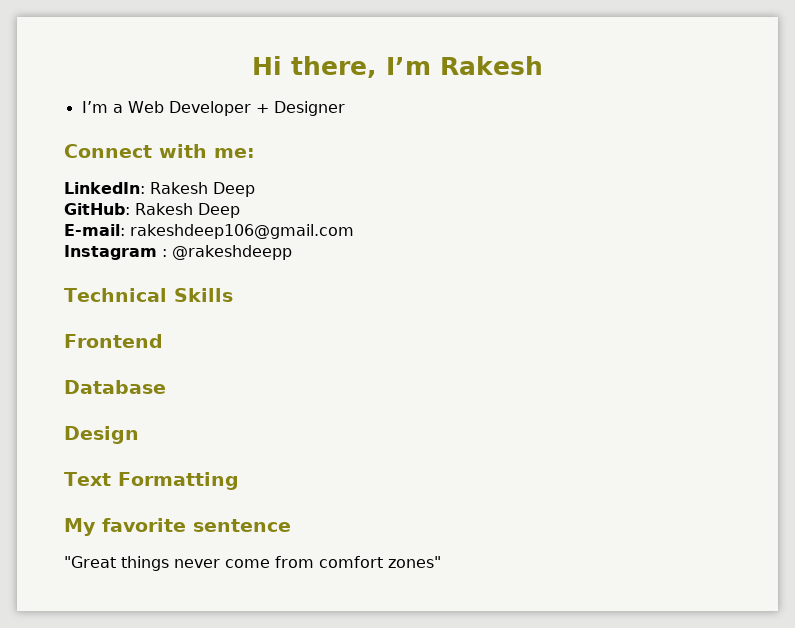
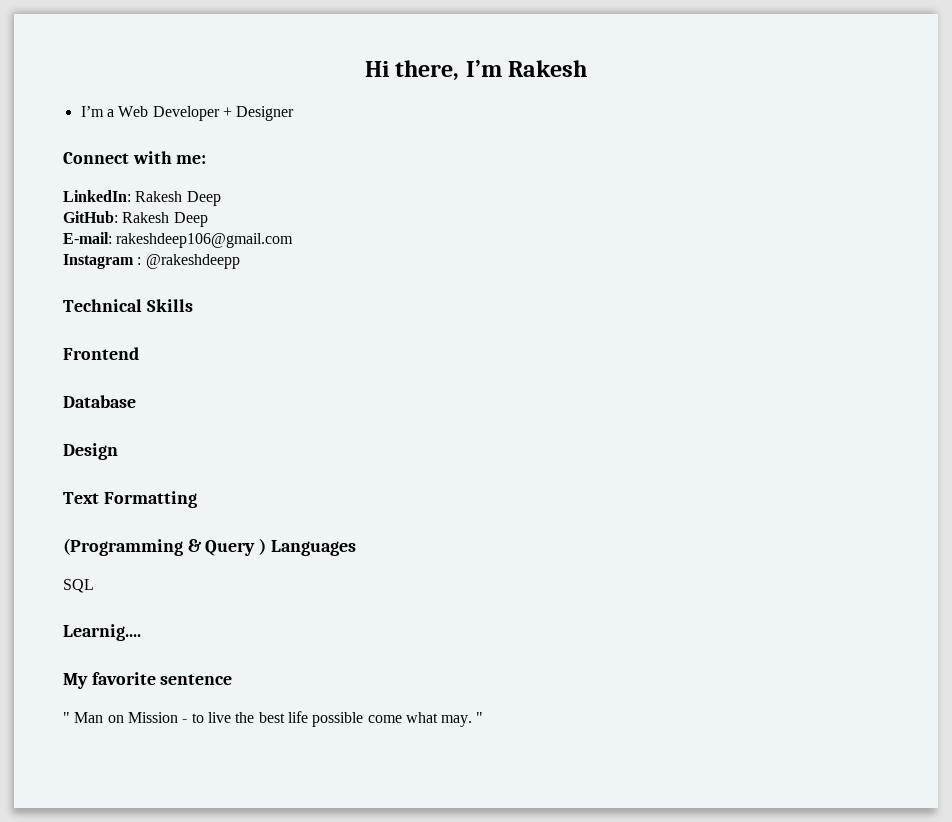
[64,518,291,536] [64,556,441,571] My favorite sentence // "Great things never come from comfort zones" -> [63,538,356,556] [63,579,94,593] [63,624,141,641] [63,672,233,689] [63,711,484,727] (Programming & Query ) Languages // SQL // Learnig.... // My favorite sentence // " Man on Mission - to live the best life possible come what may. "

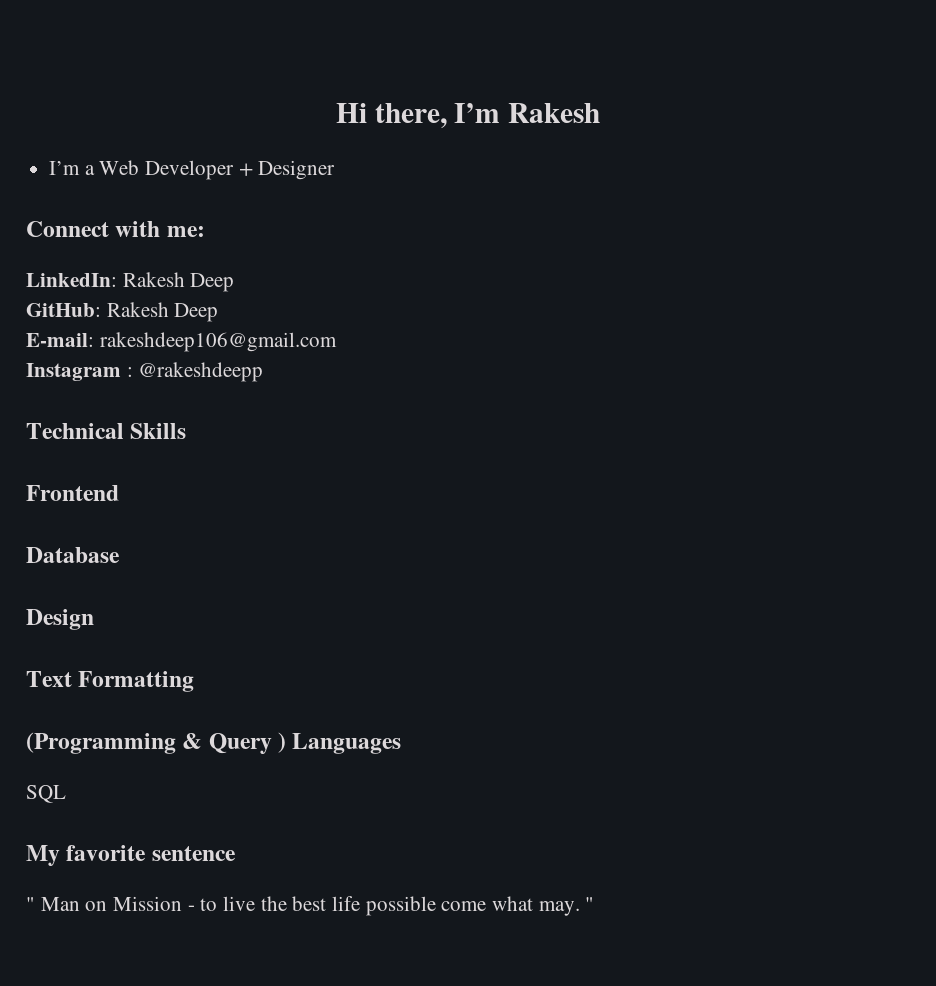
[63,624,141,641] // Learnig.... -> (66, 794) none

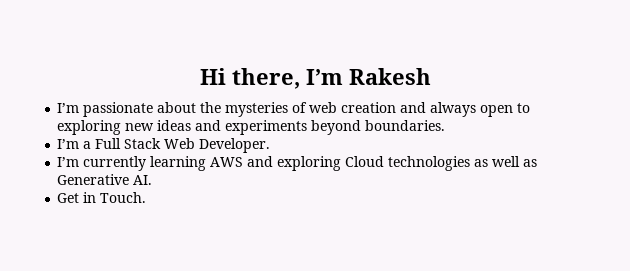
[84,160,336,180] [26,221,205,237] [26,272,235,292] [26,302,219,322] [26,332,337,352] [26,362,264,382] [26,423,187,439] [26,485,119,501] [26,547,120,563] [26,609,94,630] [26,671,195,692] [26,732,402,754] [26,785,66,803] [26,845,236,866] [26,896,595,916] a Web Developer + Designer // Connect with me: // LinkedIn: Rakesh Deep // GitHub: Rakesh Deep // E-mail: rakeshdeep106@gmail.com // Instagram : @rakeshdeepp // Technical Skills // Frontend // Database // Design // Text Formatting // (Programming & Query ) Languages // SQL // My favorite sentence // " Man on Mission - to live the best life possible come what may. " -> [83,102,531,117] [57,120,446,135] [57,138,271,153] [57,156,538,171] [57,174,153,185] [57,192,147,203] passionate about the mysteries of web creation and always open to exploring new ideas and experiments beyond boundaries. // I’m a Full Stack Web Developer. // I’m currently learning AWS and exploring Cloud technologies as well as Generative AI. // Get in Touch.

